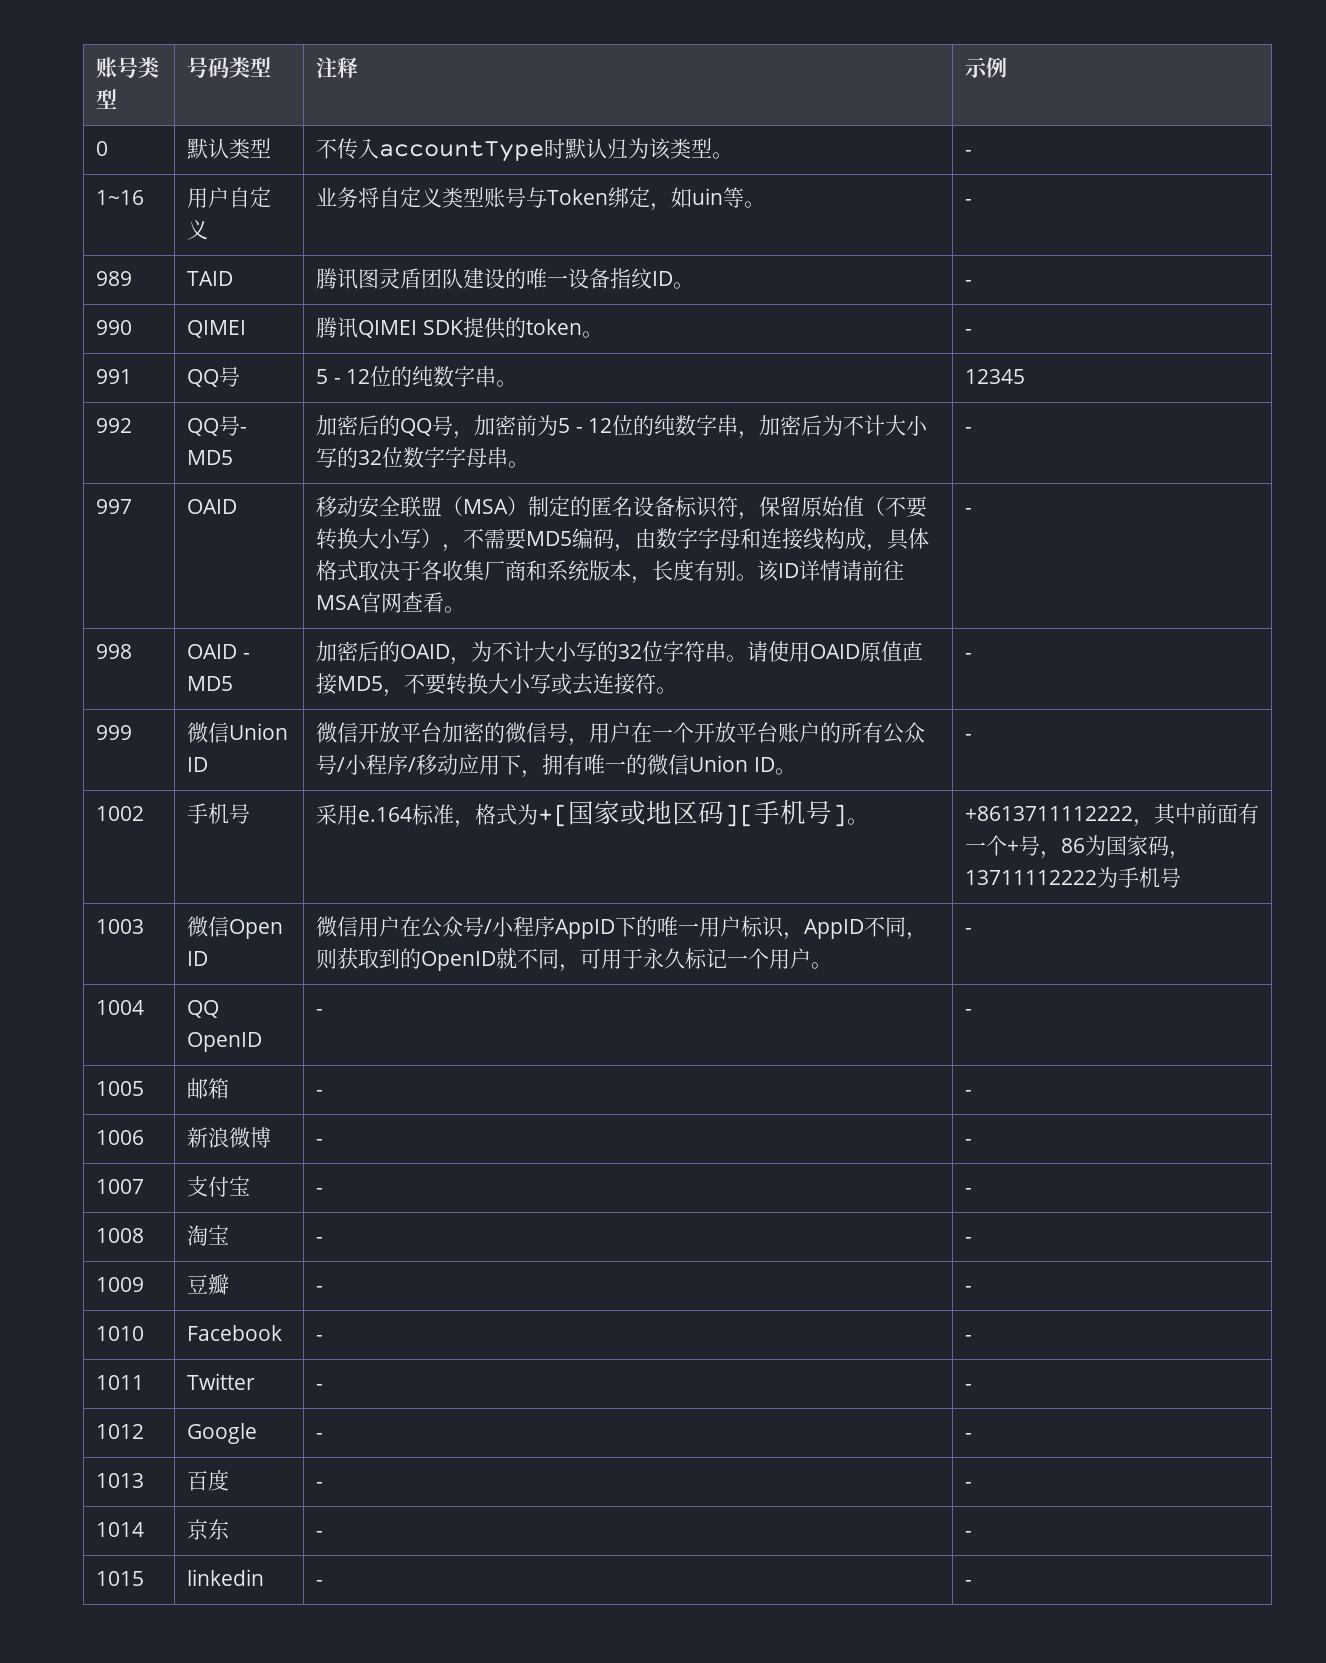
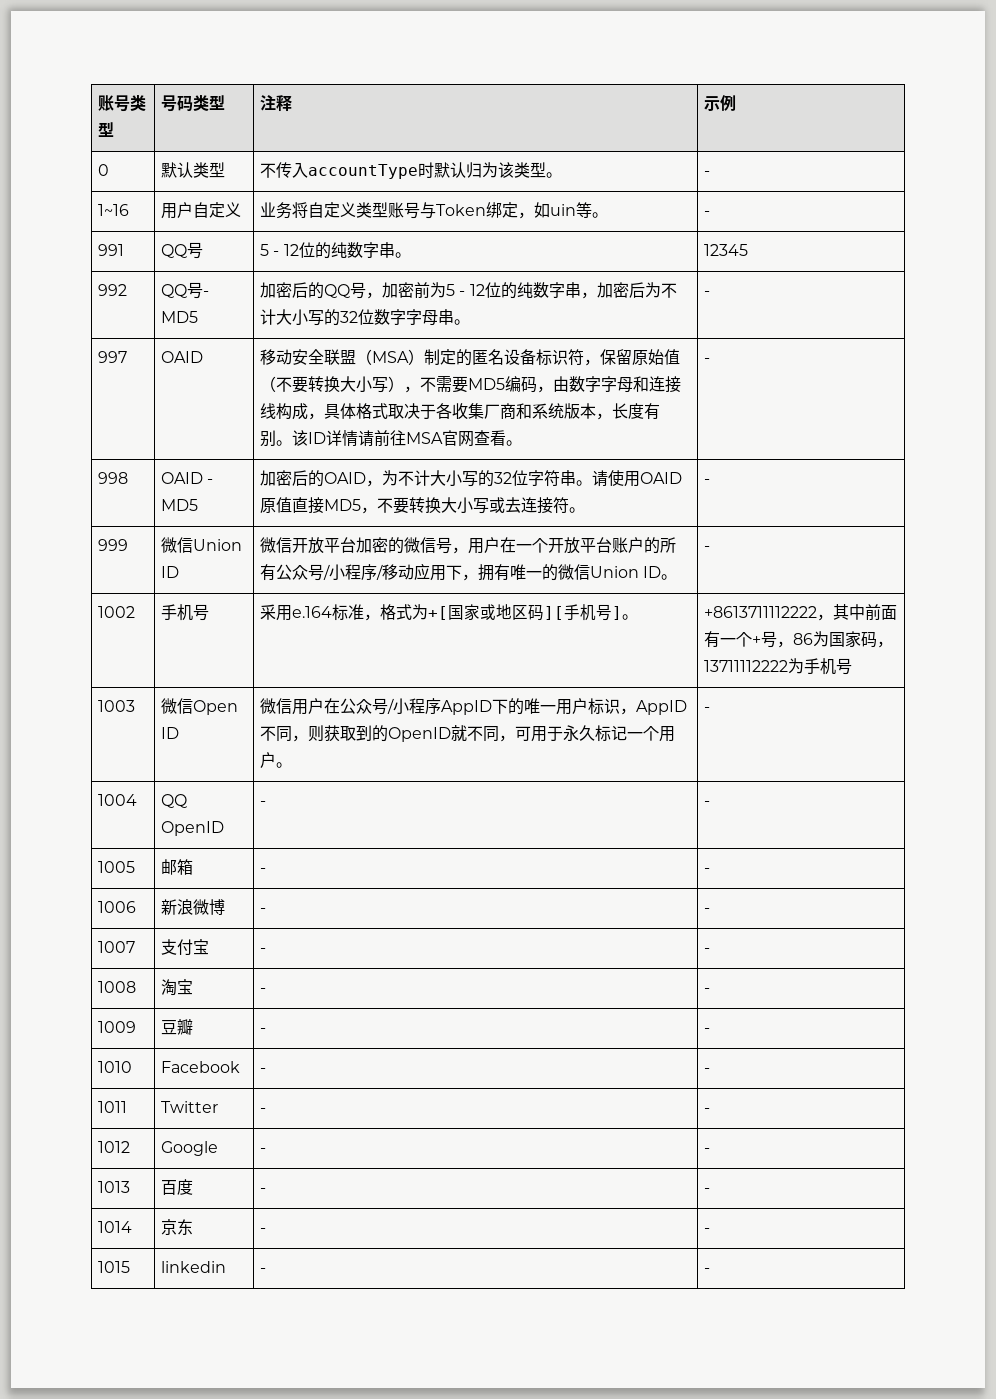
[95,271,132,286] [186,271,233,286] [315,268,694,289] [964,280,972,286] [95,320,132,335] [186,320,246,338] [315,317,603,339] [964,329,972,335] // 989 | TAID | 腾讯图灵盾团队建设的唯一设备指纹ID。 | - // 990 | QIMEI | 腾讯QIMEI SDK提供的token。 | - -> (710, 213) none

